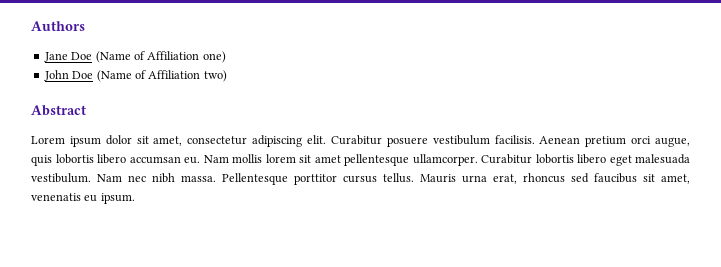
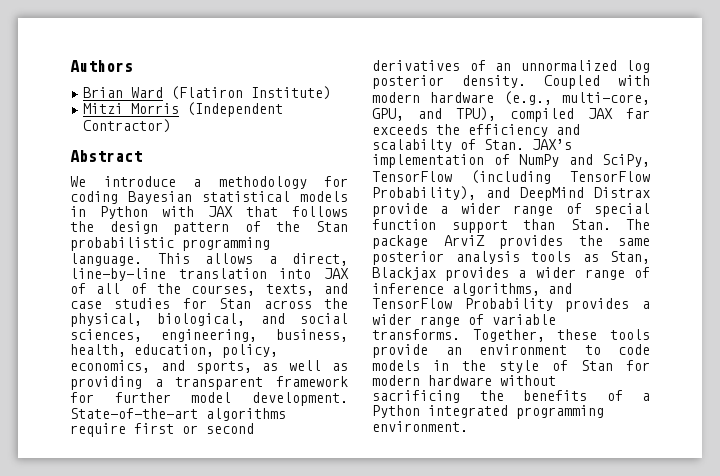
[43,51,226,63] [43,70,227,82] [31,105,86,116] [31,135,691,147] [31,154,690,166] [31,173,690,185] [31,193,135,204] Jane Doe (Name of Affiliation one) // John Doe (Name of Affiliation two) // Abstract // Lorem ipsum dolor sit amet, consectetur adipiscing elit. Curabitur posuere vestibulum facilisis. Aenean pretium orci augue, quis lobortis libero accumsan eu. Nam mollis lorem sit amet pellentesque ullamcorper. Curabitur lobortis libero eget malesuada vestibulum. Nam nec nibh massa. Pellentesque porttitor cursus tellus. Mauris urna erat, rhoncus sed faucibus sit amet, venenatis eu ipsum. -> [83,86,332,100] [83,102,284,117] [83,119,172,133] [70,150,142,162] [70,176,348,189] [70,191,348,204] [70,206,348,219] [70,221,348,235] [70,237,270,251] [70,253,348,266] [70,268,349,281] [70,283,348,296] [70,298,348,309] [70,313,348,327] [70,329,348,342] [70,344,278,358] [70,360,348,374] [70,376,348,390] [70,392,348,406] [70,408,286,421] [70,423,254,437] [372,60,650,73] [372,75,650,89] [372,91,650,105] [372,107,650,122] [372,124,580,137] [372,139,572,152] [372,154,650,168] [372,170,650,184] [372,186,650,201] [372,203,650,217] [372,219,650,233] [372,235,650,249] [372,251,650,265] [372,267,650,281] [372,283,572,296] [372,298,650,312] [372,314,556,327] [372,329,650,342] [372,344,650,358] [372,360,650,373] [372,375,556,386] [372,390,650,403] [372,405,604,419] [372,421,468,432] Brian Ward (Flatiron Institute) // Mitzi Morris (Independent Contractor) // Abstract // We introduce a methodology for coding Bayesian statistical models in Python with JAX that follows the design pattern of the Stan probabilistic programming language. This allows a direct, line-by-line translation into JAX of all of the courses, texts, and case studies for Stan across the physical, biological, and social sciences, engineering, business, health, education, policy, economics, and sports, as well as providing a transparent framework for further model development. State-of-the-art algorithms require first or second derivatives of an unnormalized log posterior density. Coupled with modern hardware (e.g., multi-core, GPU, and TPU), compiled JAX far exceeds the efficiency and scalabilty of Stan. JAX’s implementation of NumPy and SciPy, TensorFlow (including TensorFlow Probability), and DeepMind Distrax provide a wider range of special function support than Stan. The package ArviZ provides the same posterior analysis tools as Stan, Blackjax provides a wider range of inference algorithms, and TensorFlow Probability provides a wider range of variable transforms. Together, these tools provide an environment to code models in the style of Stan for modern hardware without sacrificing the benefits of a Python integrated programming environment.

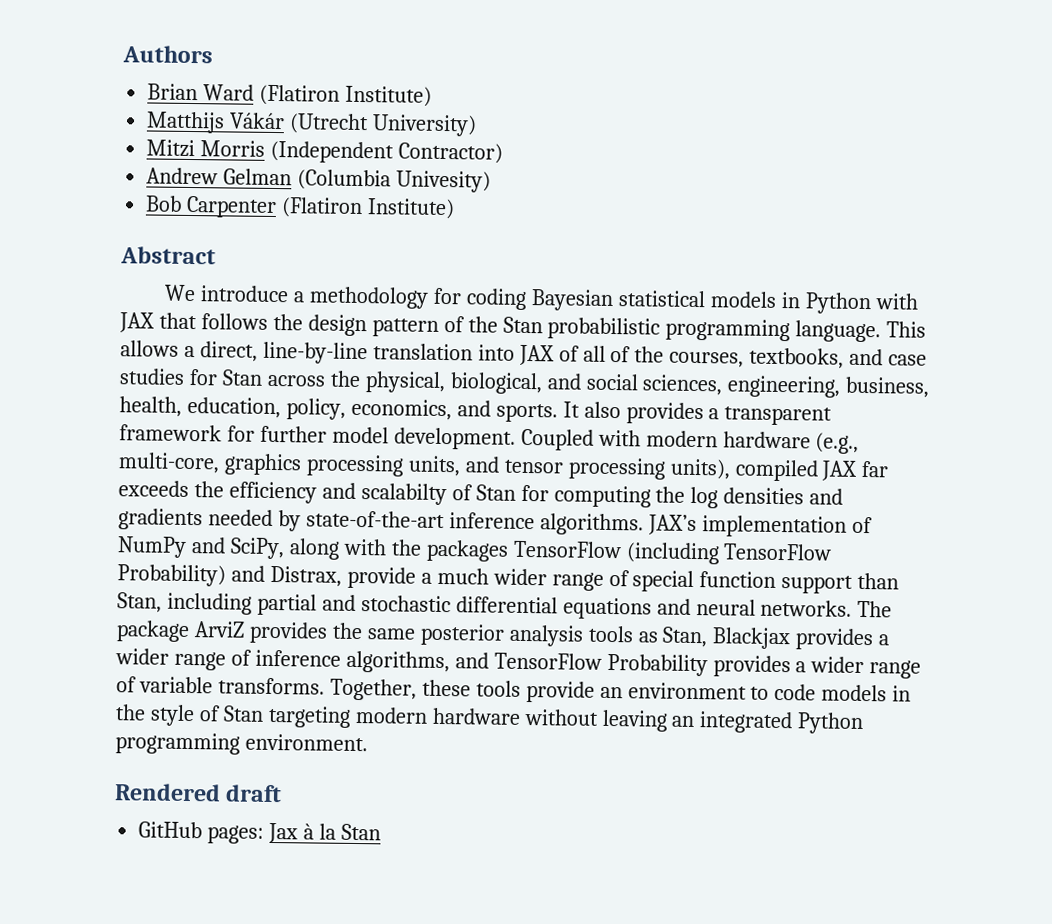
(332, 93) none -> [146,111,478,137] // Matthijs Vákár (Utrecht University)
(172, 126) none -> [146,167,492,193] [145,195,456,220] // Andrew Gelman (Columbia Univesity) // Bob Carpenter (Flatiron Institute)
[265,284,314,296] texts, -> [749,347,845,369] textbooks,
[195,360,348,374] [70,376,142,390] sports, as well as providing -> [495,401,704,425] sports. It also provides
[70,408,286,421] [70,423,254,437] [372,60,650,73] [372,75,526,89] State-of-the-art algorithms require first or second derivatives of an unnormalized log posterior density. -> (516, 438) none
[372,107,496,121] GPU, and TPU), -> [223,453,731,480] graphics processing units, and tensor processing units),
[484,139,524,150] Stan. -> [475,484,844,509] [118,508,644,536] Stan for computing the log densities and gradients needed by state-of-the-art inference algorithms.
[372,170,650,184] [372,186,650,201] TensorFlow (including TensorFlow Probability), and DeepMind Distrax -> [288,538,833,565] [117,564,342,587] along with the packages TensorFlow (including TensorFlow Probability) and Distrax,
(449, 210) none -> [436,567,489,585] much
[570,219,611,230] Stan. -> [117,592,853,620] Stan, including partial and stochastic differential equations and neural networks.
[626,360,650,371] for -> [267,705,351,728] targeting
[372,390,650,403] [372,405,604,419] [372,421,468,432] sacrificing the benefits of a Python integrated programming environment. -> [601,709,865,735] [115,732,368,755] [114,783,283,803] [138,821,381,844] leaving an integrated Python programming environment. // Rendered draft // GitHub pages: Jax à la Stan

